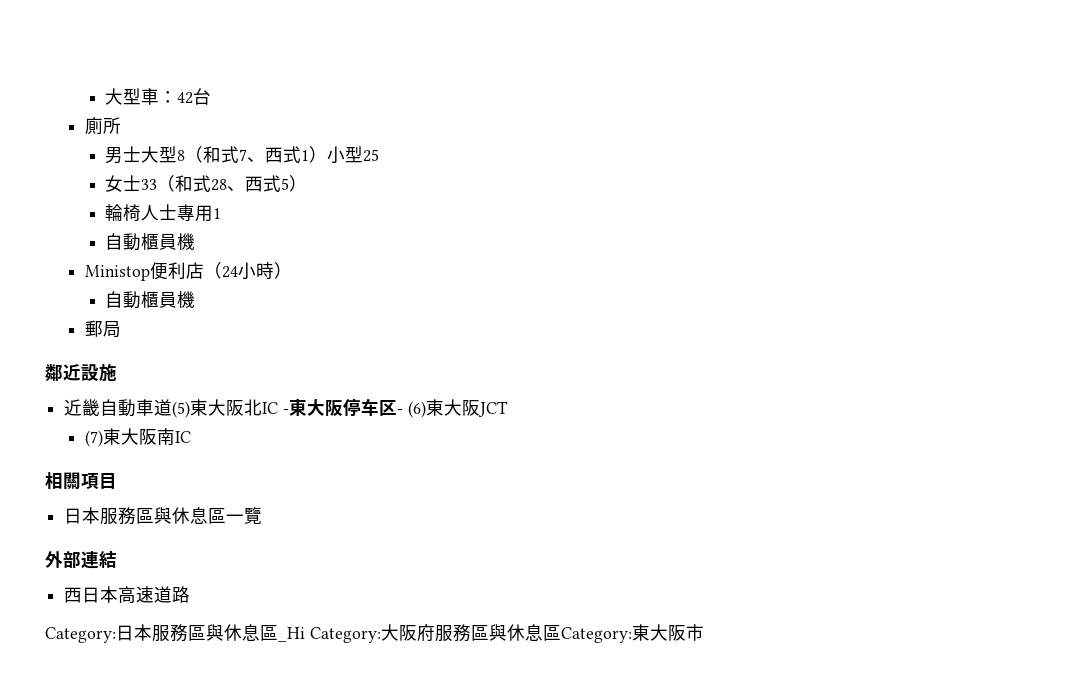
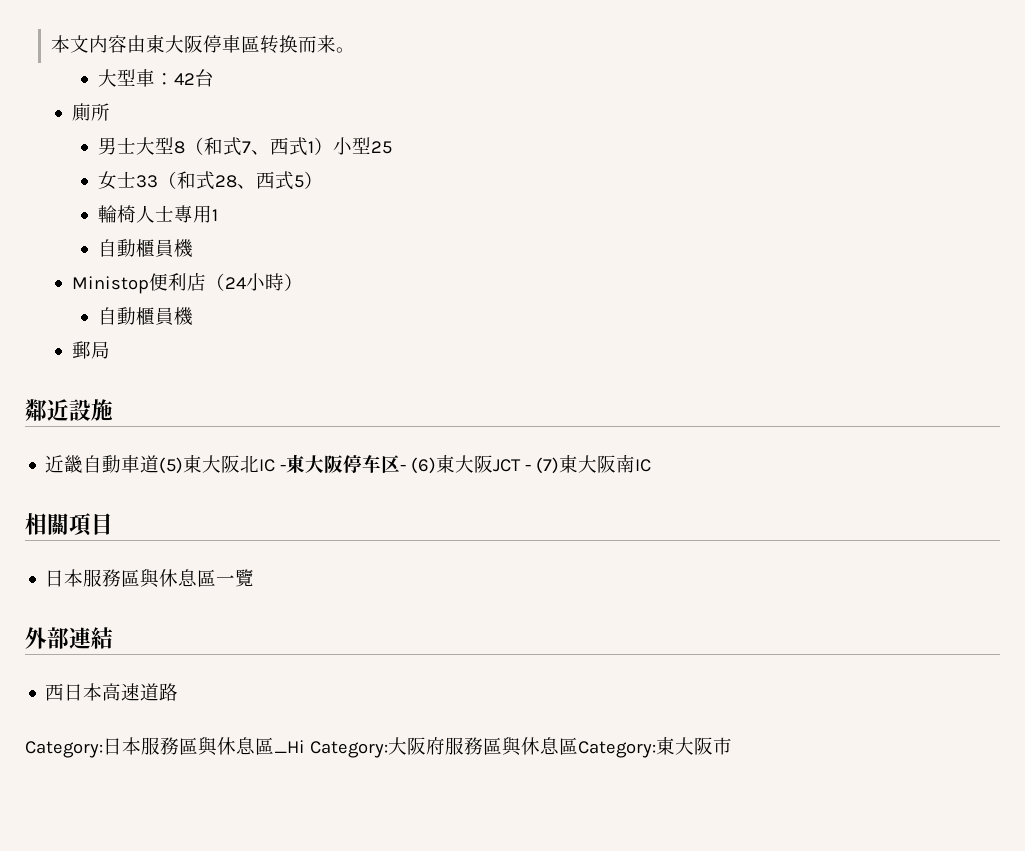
(105, 96) none -> [51,35,356,54] 本文内容由東大阪停車區转换而来。 //
(508, 409) // -> [525,465,532,471] -

